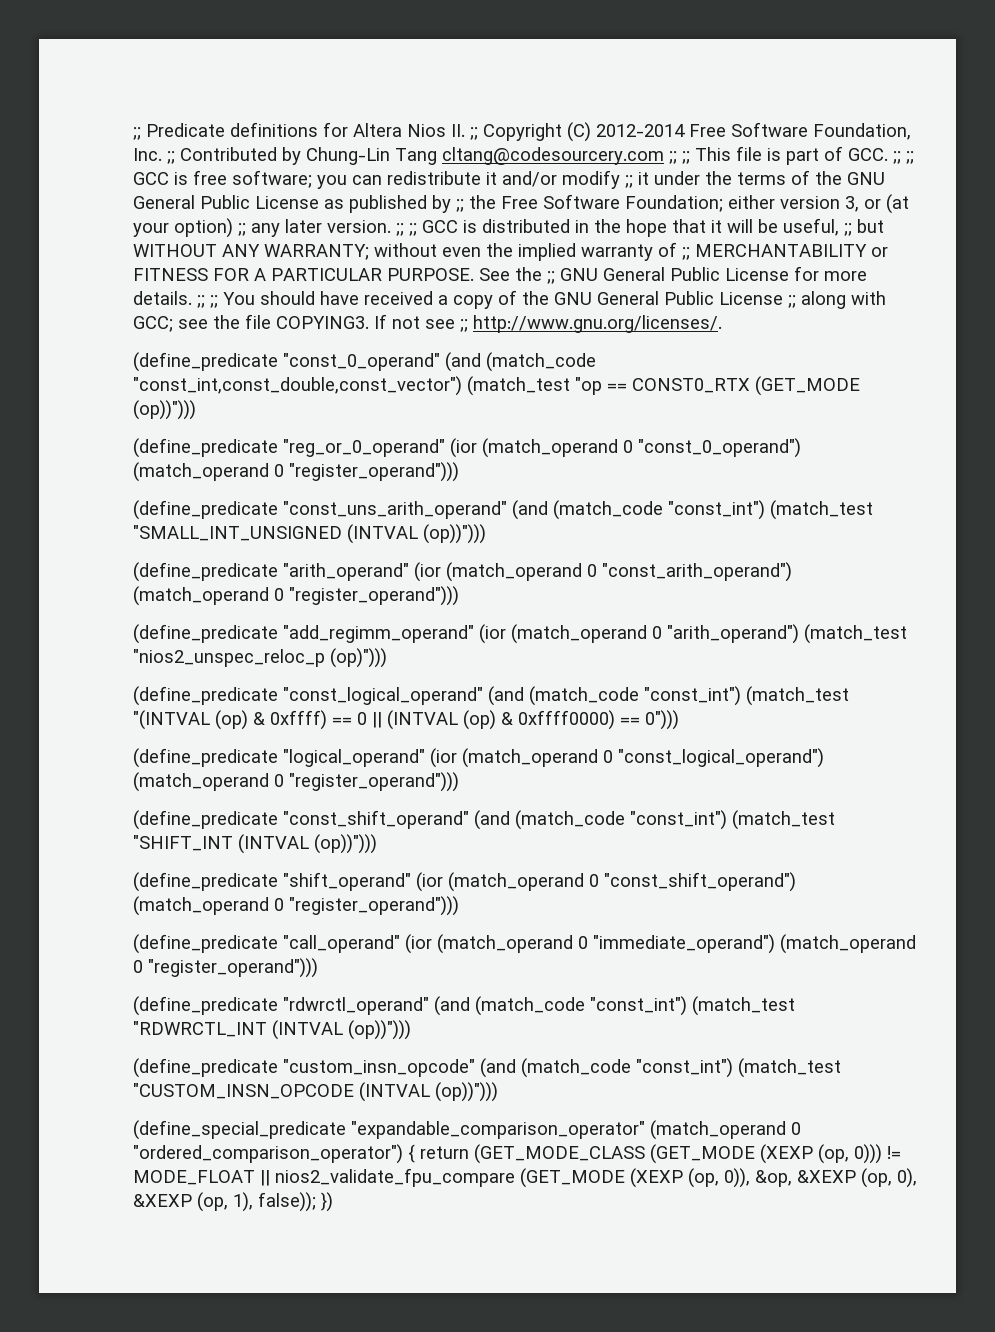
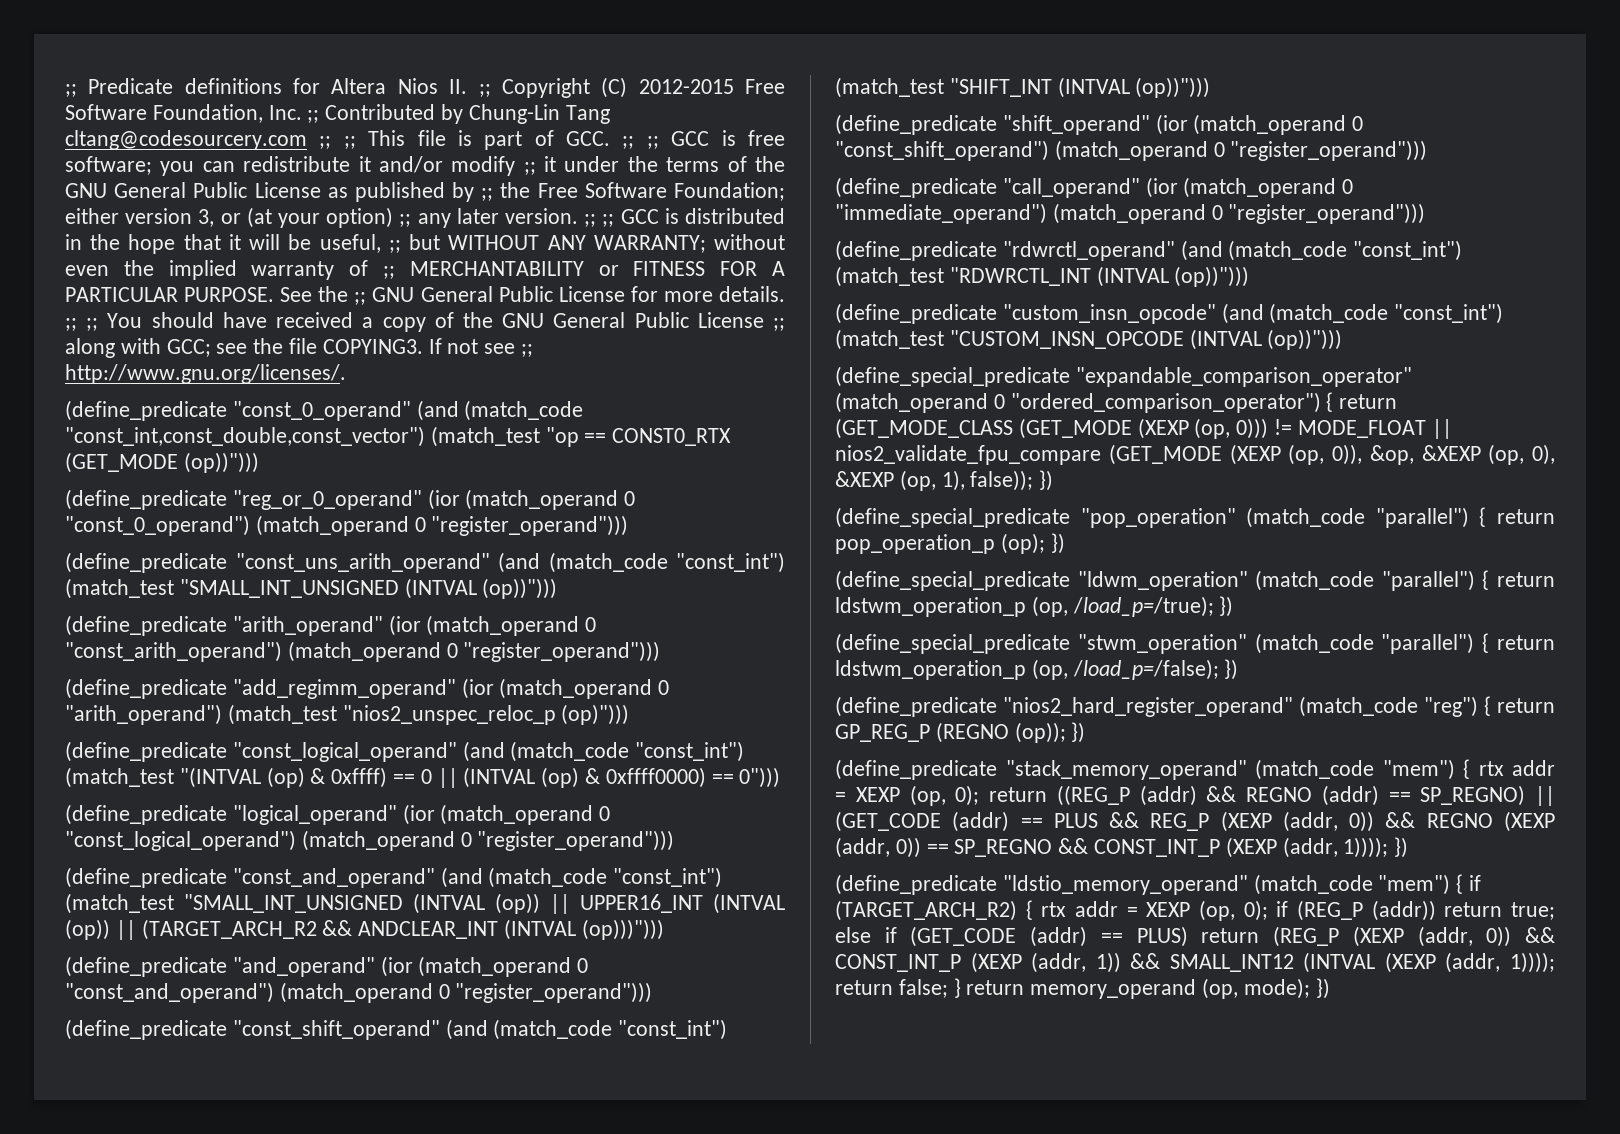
[596,124,685,137] 2012-2014 -> [638,79,734,94] 2012-2015
(459, 782) none -> [65,867,723,888] [65,893,785,914] [65,919,664,940] [65,956,589,977] [65,982,653,1003] // (define_predicate "const_and_operand" (and (match_code "const_int") (match_test "SMALL_INT_UNSIGNED (INTVAL (op)) || UPPER16_INT (INTVAL (op)) || (TARGET_ARCH_R2 && ANDCLEAR_INT (INTVAL (op)))"))) // (define_predicate "and_operand" (ior (match_operand 0 "const_and_operand") (match_operand 0 "register_operand")))
(333, 1202) none -> [835,507,1555,528] [835,533,1065,554] [835,570,1555,591] [835,596,1234,617] [835,633,1555,654] [835,659,1239,680] [835,696,1555,717] [835,722,1086,743] [835,759,1555,780] [835,785,1555,806] [835,811,1555,832] [835,837,1409,858] [835,874,1482,895] [835,900,1555,921] [835,926,1555,947] [835,952,1555,973] [835,978,1330,999] // (define_special_predicate "pop_operation" (match_code "parallel") { return pop_operation_p (op); }) // (define_special_predicate "ldwm_operation" (match_code "parallel") { return ldstwm_operation_p (op, /load_p=/true); }) // (define_special_predicate "stwm_operation" (match_code "parallel") { return ldstwm_operation_p (op, /load_p=/false); }) // (define_predicate "nios2_hard_register_operand" (match_code "reg") { return GP_REG_P (REGNO (op)); }) // (define_predicate "stack_memory_operand" (match_code "mem") { rtx addr = XEXP (op, 0); return ((REG_P (addr) && REGNO (addr) == SP_REGNO) || (GET_CODE (addr) == PLUS && REG_P (XEXP (addr, 0)) && REGNO (XEXP (addr, 0)) == SP_REGNO && CONST_INT_P (XEXP (addr, 1)))); }) // (define_predicate "ldstio_memory_operand" (match_code "mem") { if (TARGET_ARCH_R2) { rtx addr = XEXP (op, 0); if (REG_P (addr)) return true; else if (GET_CODE (addr) == PLUS) return (REG_P (XEXP (addr, 0)) && CONST_INT_P (XEXP (addr, 1)) && SMALL_INT12 (INTVAL (XEXP (addr, 1)))); return false; } return memory_operand (op, mode); })

